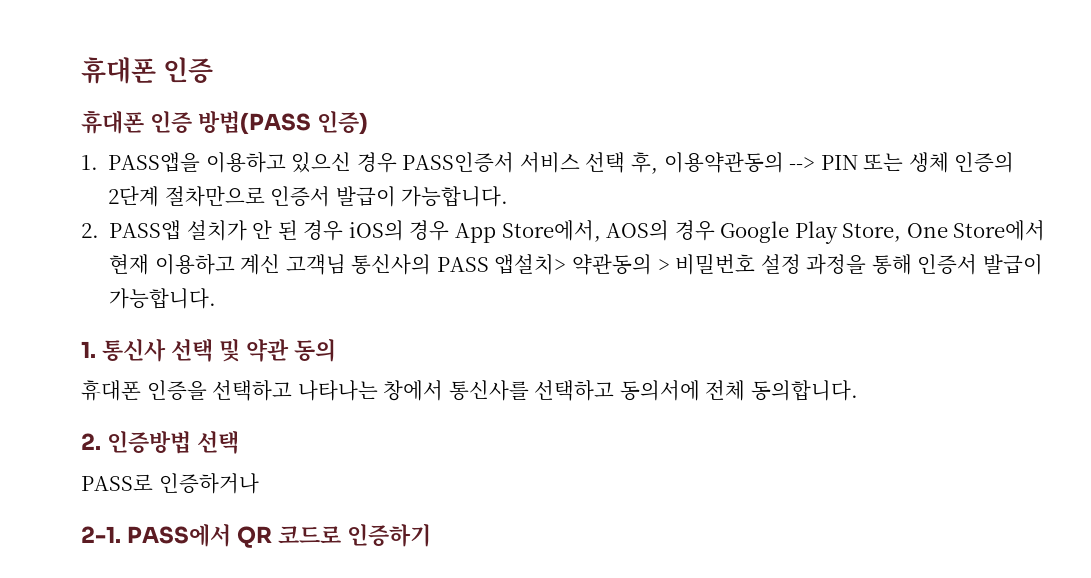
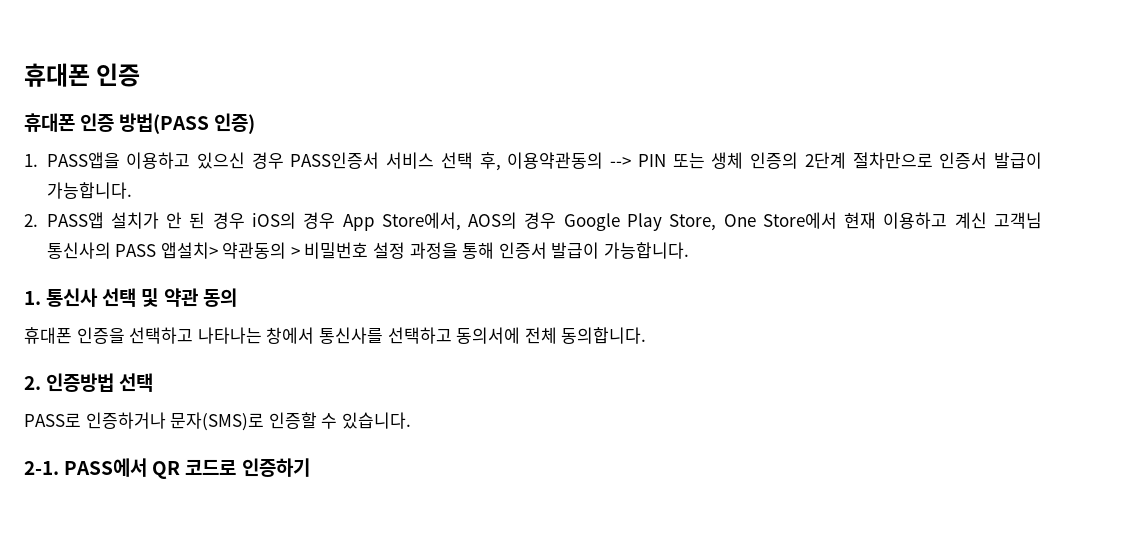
(259, 483) none -> [170,412,411,431] 문자(SMS)로 인증할 수 있습니다.

